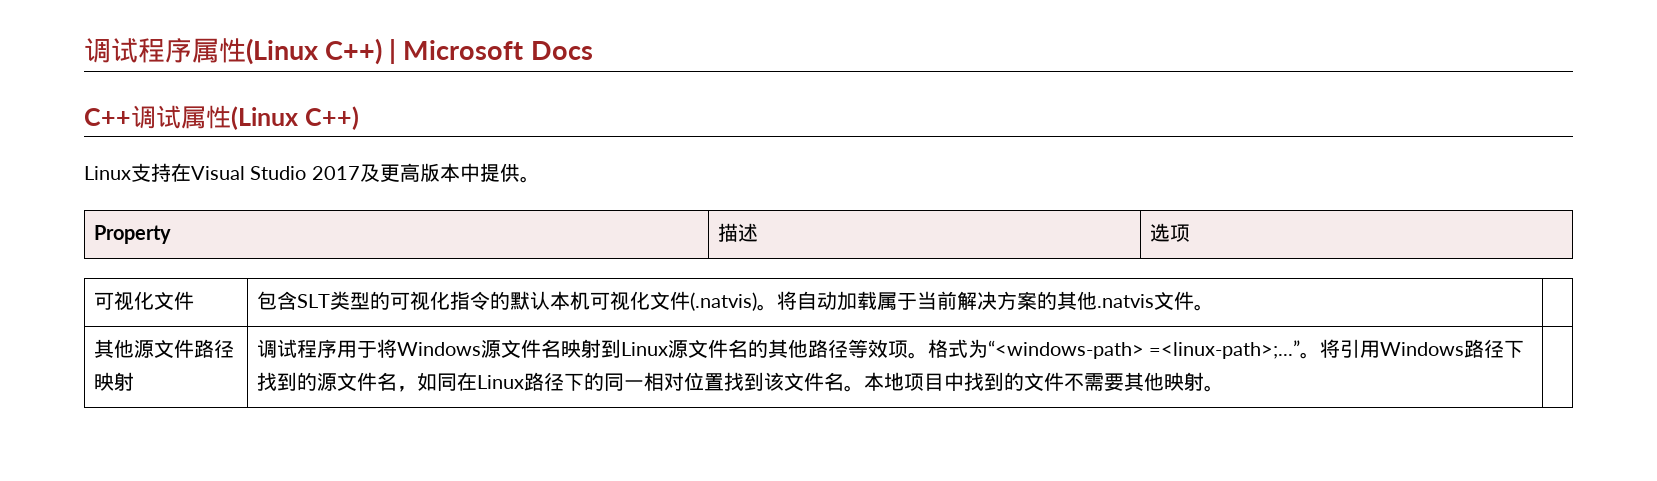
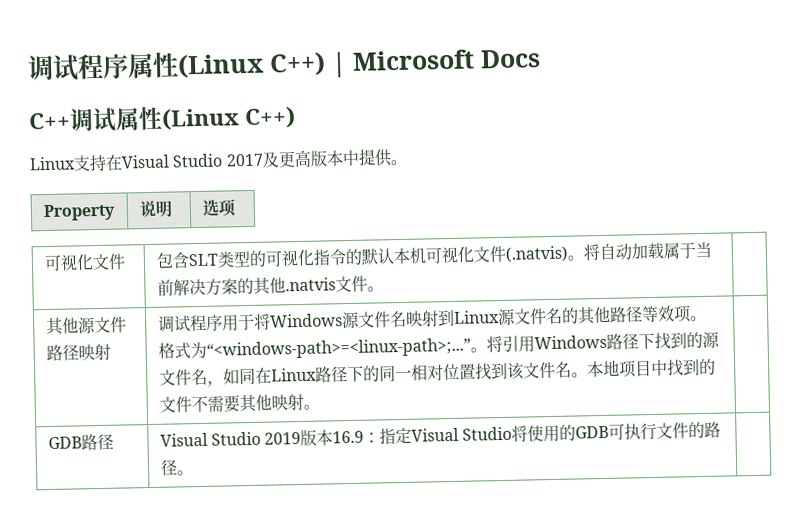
[717,223,758,242] 描述 -> [138,200,173,218] 说明
[987,340,1300,359] “<windows-path> =<linux-path>;...” -> [205,337,471,360] “<windows-path>=<linux-path>;...”
(1224, 388) none -> [47,433,114,451] [159,421,722,447] [159,459,194,476] // GDB路径 | Visual Studio 2019版本16.9：指定Visual Studio将使用的GDB可执行文件的路径。 |

